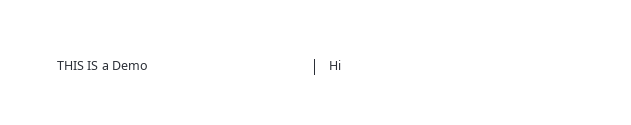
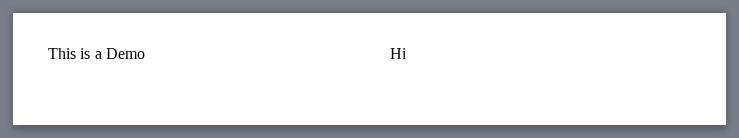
[57,61,99,70] THIS IS -> [48,48,91,59] This is

